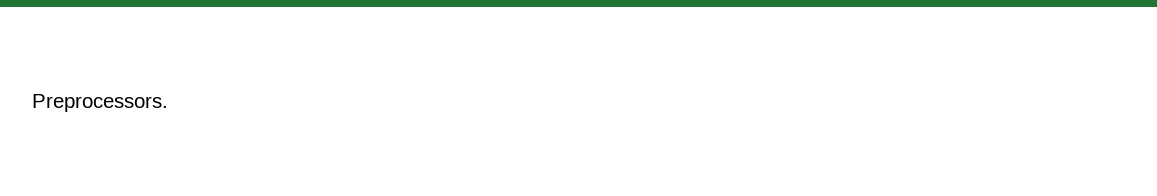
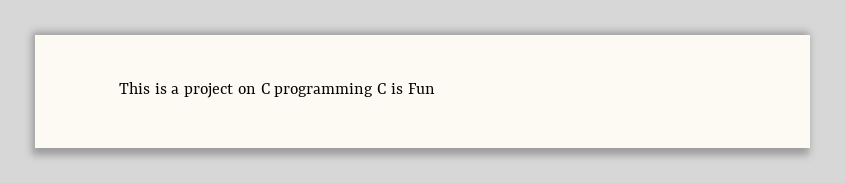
[32,94,168,112] Preprocessors. -> [119,82,435,98] This is a project on C programming C is Fun

